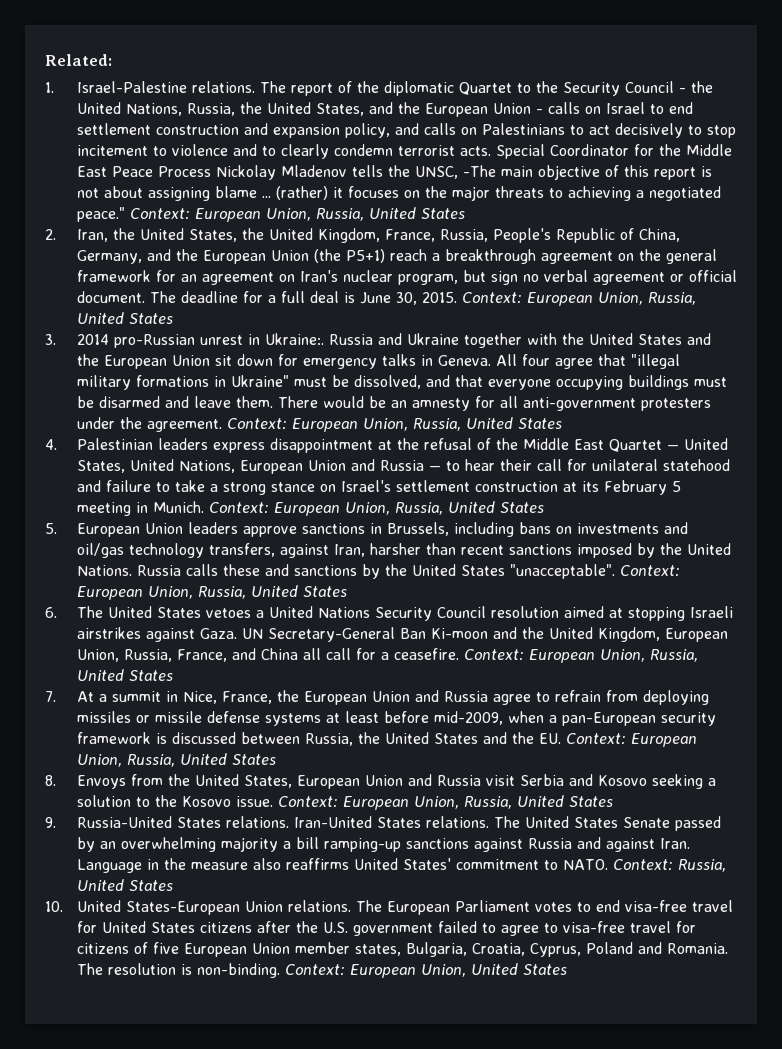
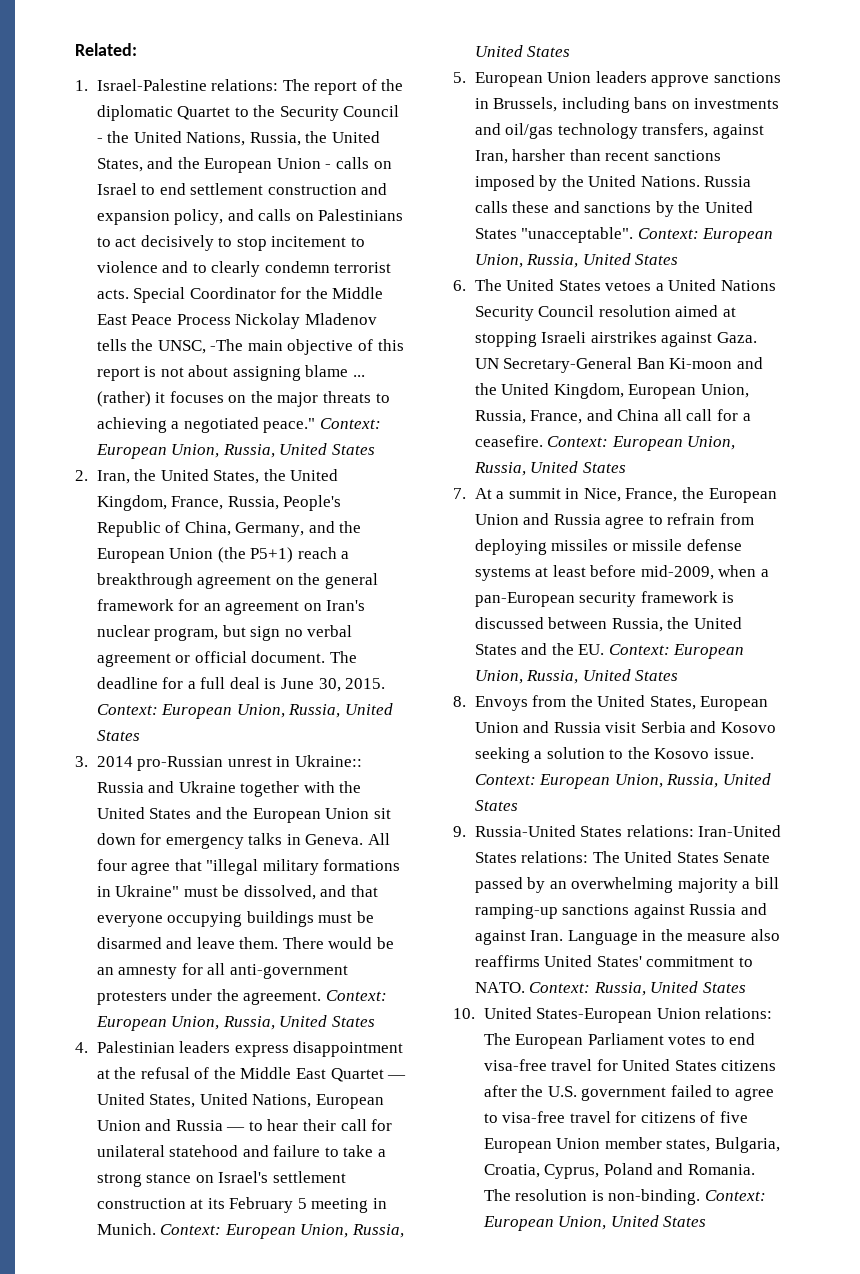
[191,81,255,93] relations. -> [211,79,279,91] relations:
[264,333,324,345] Ukraine:. -> [294,755,362,767] Ukraine::
[225,816,289,828] relations. -> [626,825,694,837] relations:
[425,816,489,828] relations. -> [521,851,589,863] relations:
[287,900,351,912] relations. -> [705,1007,773,1019] relations:

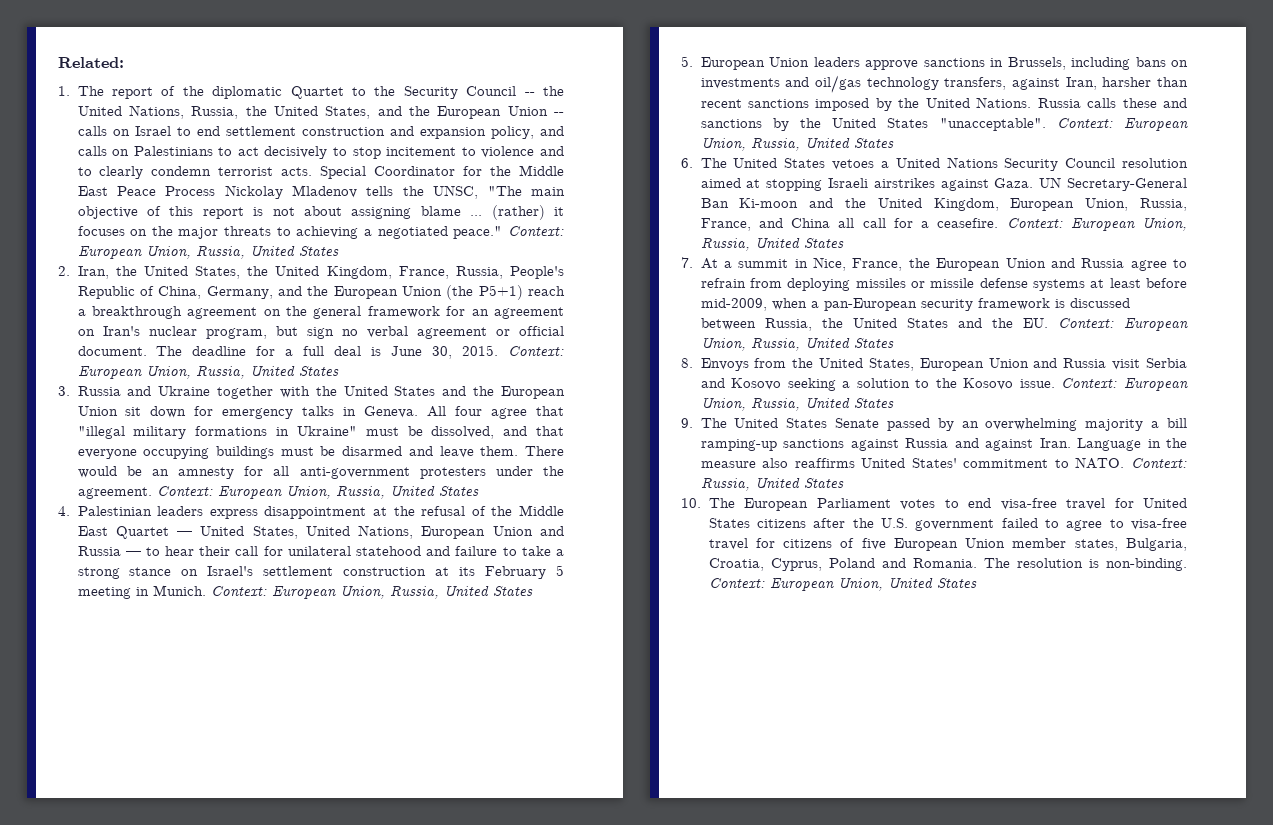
[96,79,279,91] Israel-Palestine relations: -> (70, 91) none
[96,138,103,143] - -> [524,92,535,96] --
[325,164,332,169] - -> [554,112,565,116] --
[210,339,244,351] -The -> [487,186,522,196] "The
[96,755,362,771] 2014 pro-Russian unrest in Ukraine:: -> (70, 391) none
[474,825,782,837] [474,851,589,863] Russia-United States relations: Iran-United States relations: -> (693, 423) none
[483,1007,773,1023] United States-European Union relations: -> (701, 503) none

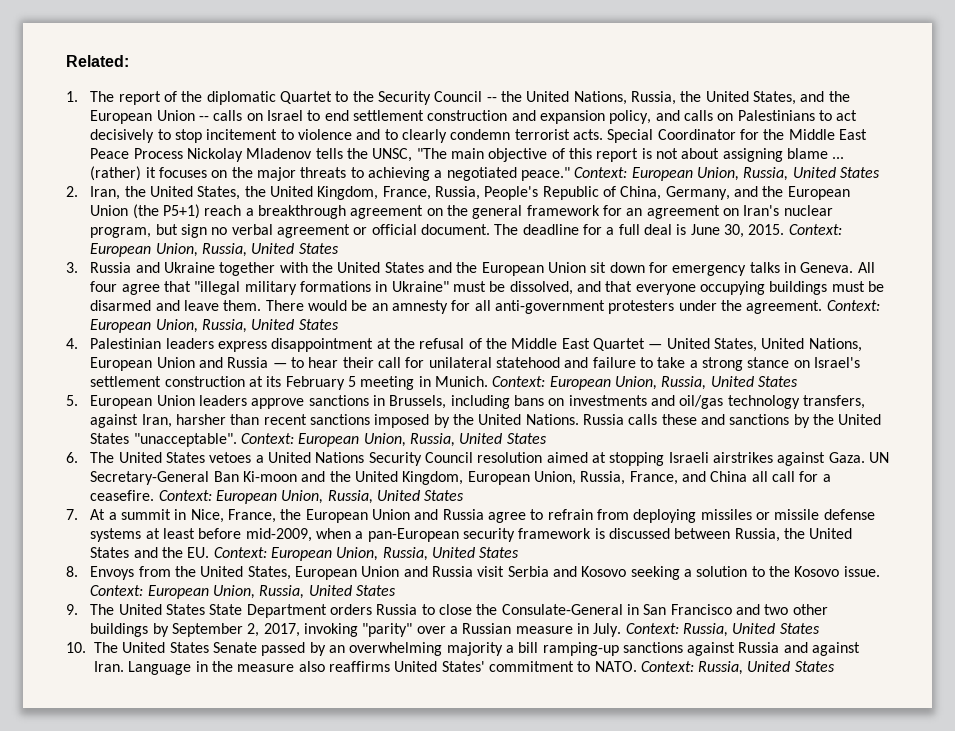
(828, 423) none -> [209,604,828,618] [90,623,820,637] [66,642,209,653] State Department orders Russia to close the Consulate-General in San Francisco and two other buildings by September 2, 2017, invoking "parity" over a Russian measure in July. Context: Russia, United States // 10. The United States
[681,498,1187,511] [708,518,1187,531] [708,538,1187,551] [708,558,1187,571] [708,577,977,591] // 10. The European Parliament votes to end visa-free travel for United States citizens after the U.S. government failed to agree to visa-free travel for citizens of five European Union member states, Bulgaria, Croatia, Cyprus, Poland and Romania. The resolution is non-binding. Context: European Union, United States -> (835, 666) none

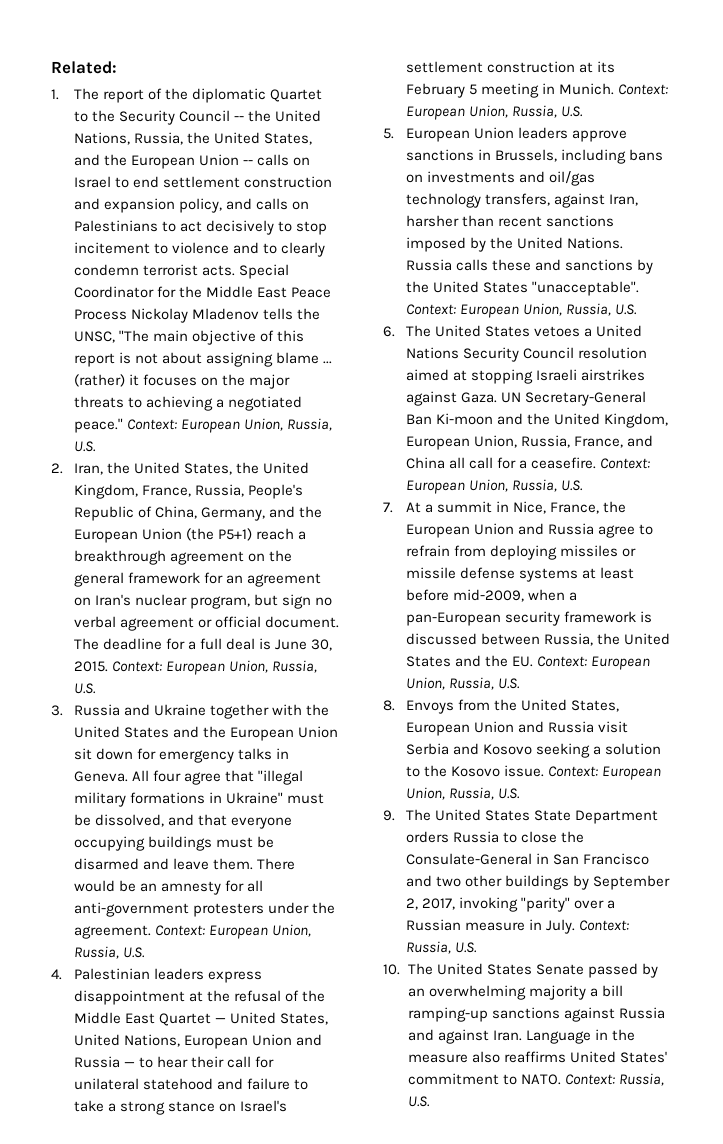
[792,167,880,178] United States -> [73,441,96,452] U.S.
[251,243,339,254] United States -> [73,683,96,694] U.S.
[251,319,339,330] United States -> [123,947,146,958] U.S.
[710,376,798,387] United States -> [561,106,584,117] U.S.
[459,433,547,444] United States -> [615,304,638,315] U.S.
[377,490,465,501] United States -> [561,480,584,491] U.S.
[431,547,520,558] United States -> [498,678,521,689] U.S.
[308,585,397,596] United States -> [498,788,521,799] U.S.
[732,623,820,634] United States -> [455,942,478,953] U.S.
[747,661,835,672] United States -> [407,1096,430,1107] U.S.

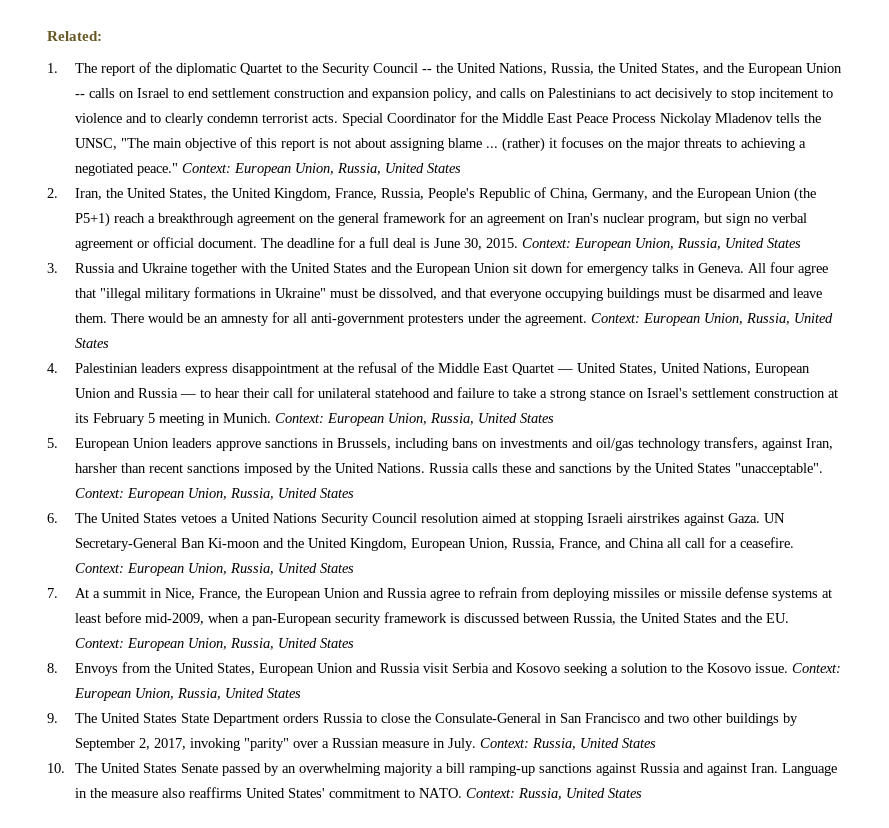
[73,441,96,452] U.S. -> [385,163,462,173] United States
[73,683,96,694] U.S. -> [725,238,802,248] United States
[123,947,146,958] U.S. -> [794,313,834,323] [75,338,110,348] United States
[561,106,584,117] U.S. -> [478,413,555,423] United States
[615,304,638,315] U.S. -> [278,488,355,498] United States
[561,480,584,491] U.S. -> [278,563,355,573] United States
[498,678,521,689] U.S. -> [278,638,355,648] United States
[498,788,521,799] U.S. -> [225,688,302,698] United States
[455,942,478,953] U.S. -> [580,738,657,748] United States
[407,1096,430,1107] U.S. -> [566,788,643,798] United States

